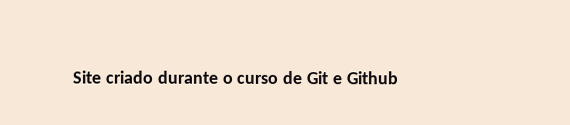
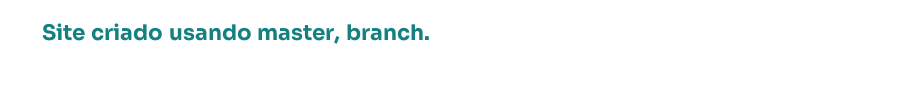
[156,70,398,85] durante o curso de Git e Github -> [168,24,431,44] usando master, branch.

